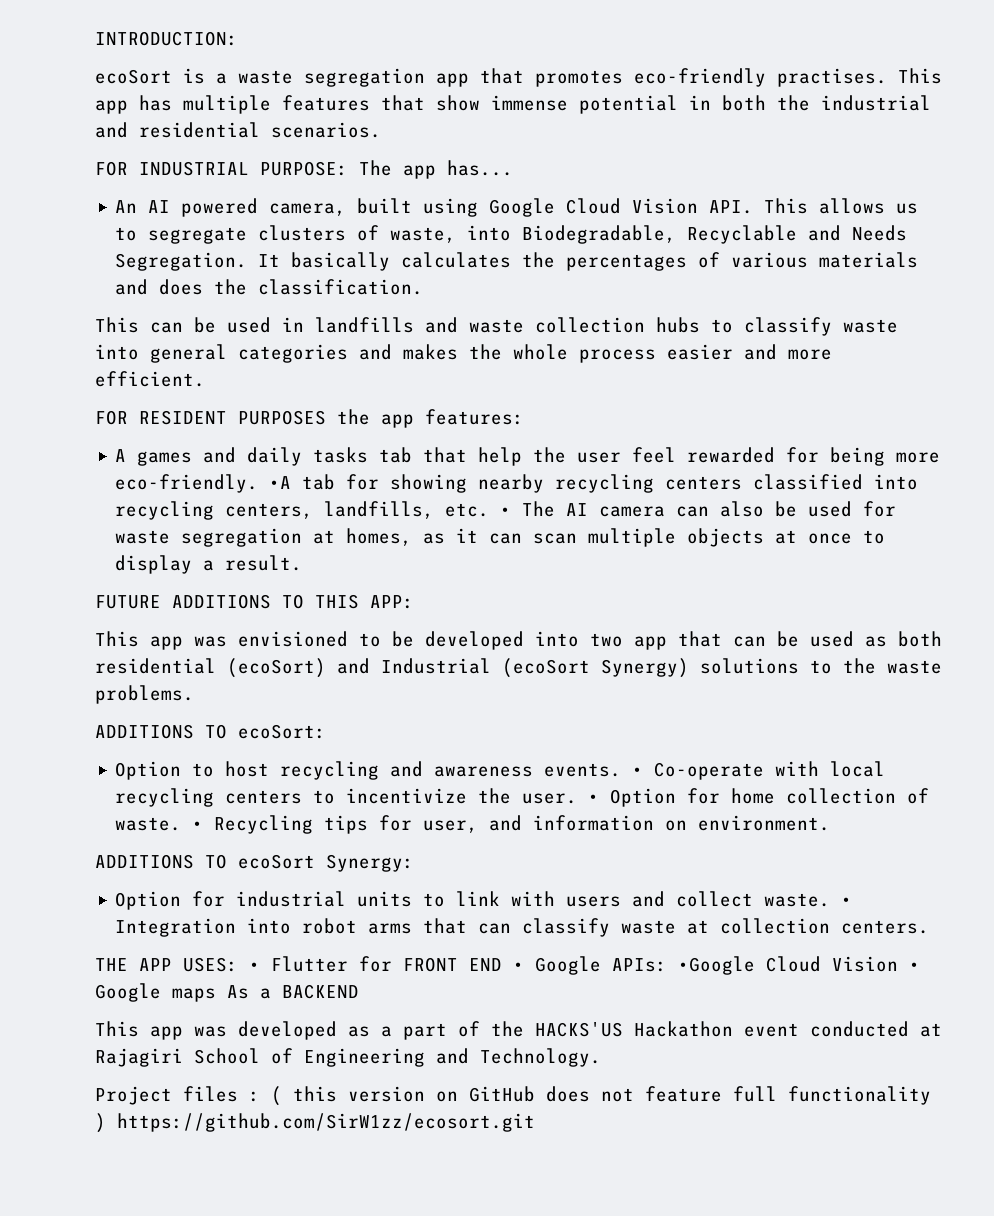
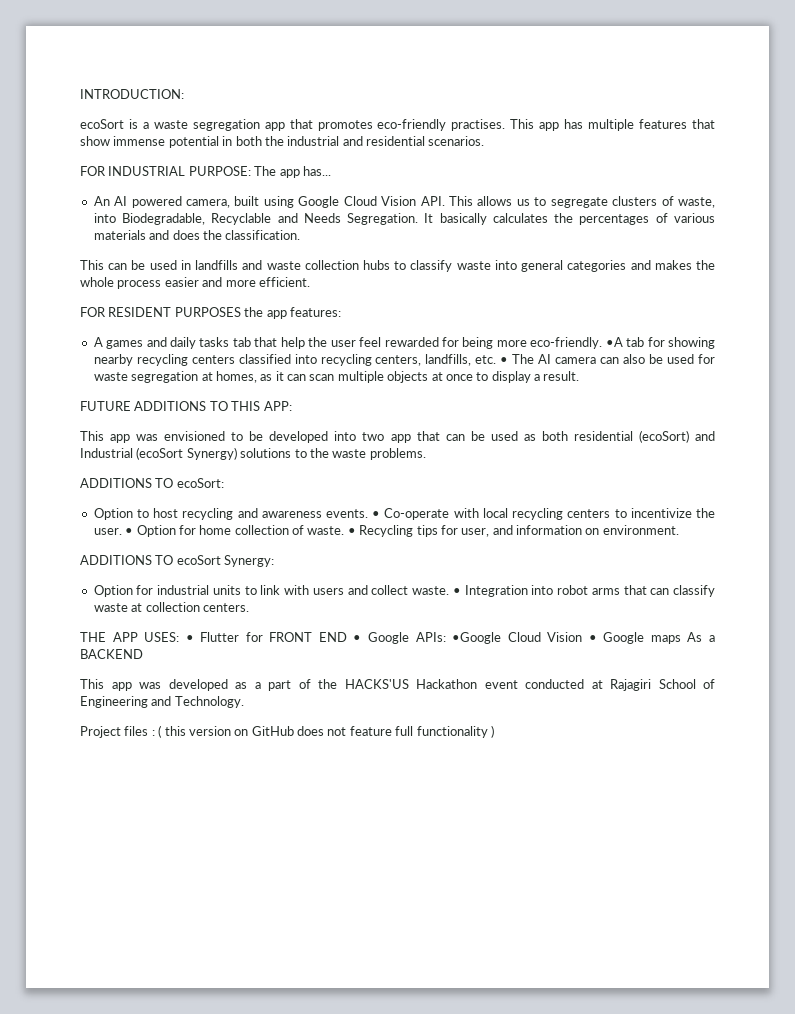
[117,1113,535,1132] https://github.com/SirW1zz/ecosort.git -> (494, 731) none

